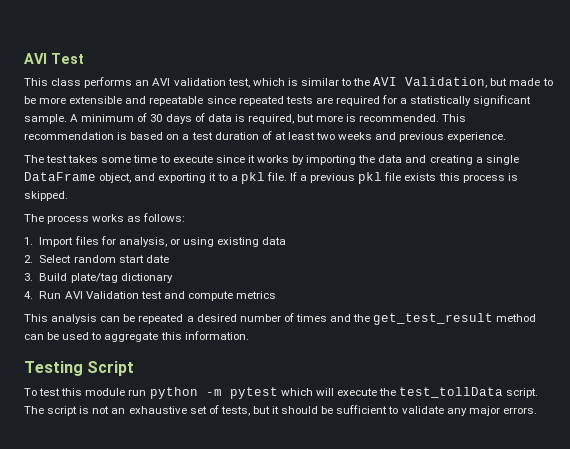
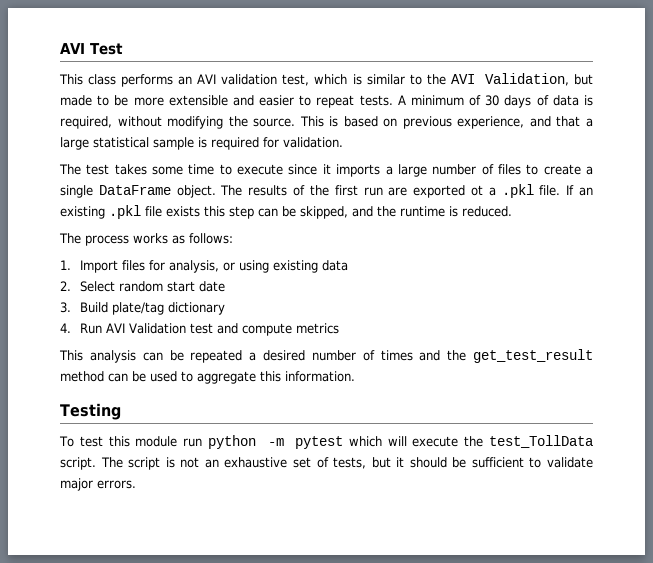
[149,95,532,106] [24,114,67,124] repeatable since repeated tests are required for a statistically significant sample. -> [259,95,393,108] easier to repeat tests.
[297,114,467,122] [24,131,507,142] but more is recommended. This recommendation is based on a test duration of at least two weeks and previous experience. -> [117,116,594,129] [60,137,343,150] without modifying the source. This is based on previous experience, and that a large statistical sample is required for validation.
[256,155,519,165] [24,172,518,184] [24,191,68,201] works by importing the data and creating a single DataFrame object, and exporting it to a pkl file. If a previous pkl file exists this process is skipped. -> [336,164,594,177] [60,184,593,198] [60,205,512,219] imports a large number of files to create a single DataFrame object. The results of the first run are exported ot a .pkl file. If an existing .pkl file exists this step can be skipped, and the runtime is reduced.
[87,361,135,376] Script -> (121, 411) none
[399,387,504,398] test_tollData -> [488,435,593,448] test_TollData
[446,408,467,416] any -> (593, 462) none

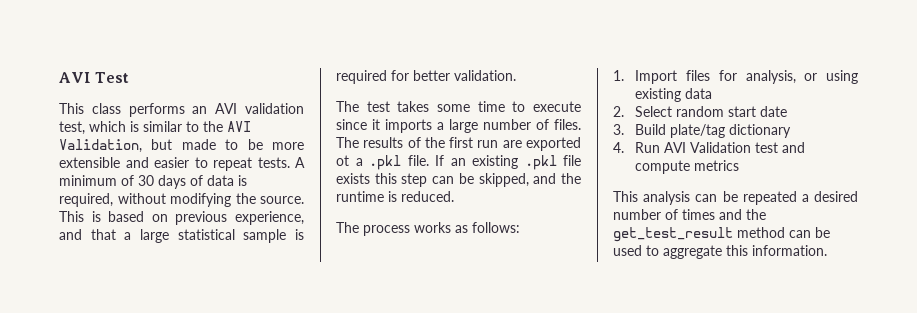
(279, 142) none -> [413,70,450,81] better
[497,164,594,175] [60,185,216,198] files to create a single DataFrame object. -> [554,119,581,130] files.
[60,403,121,420] [59,435,593,449] [60,457,593,470] [60,478,136,491] // Testing // To test this module run python -m pytest which will execute the test_TollData script. The script is not an exhaustive set of tests, but it should be sufficient to validate major errors. -> (827, 250) none

